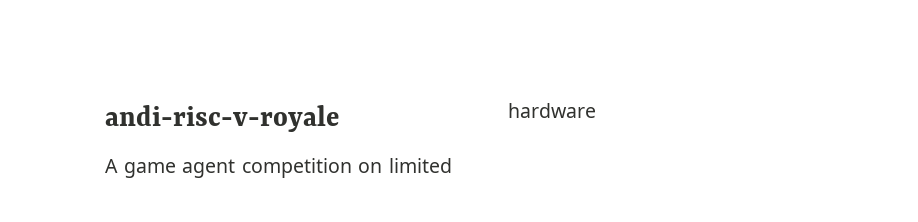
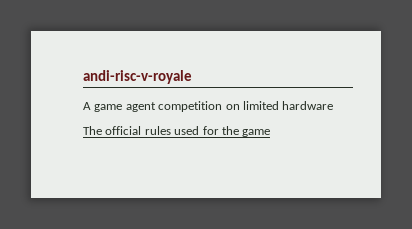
(596, 110) none -> [83,126,271,137] // The official rules used for the game

